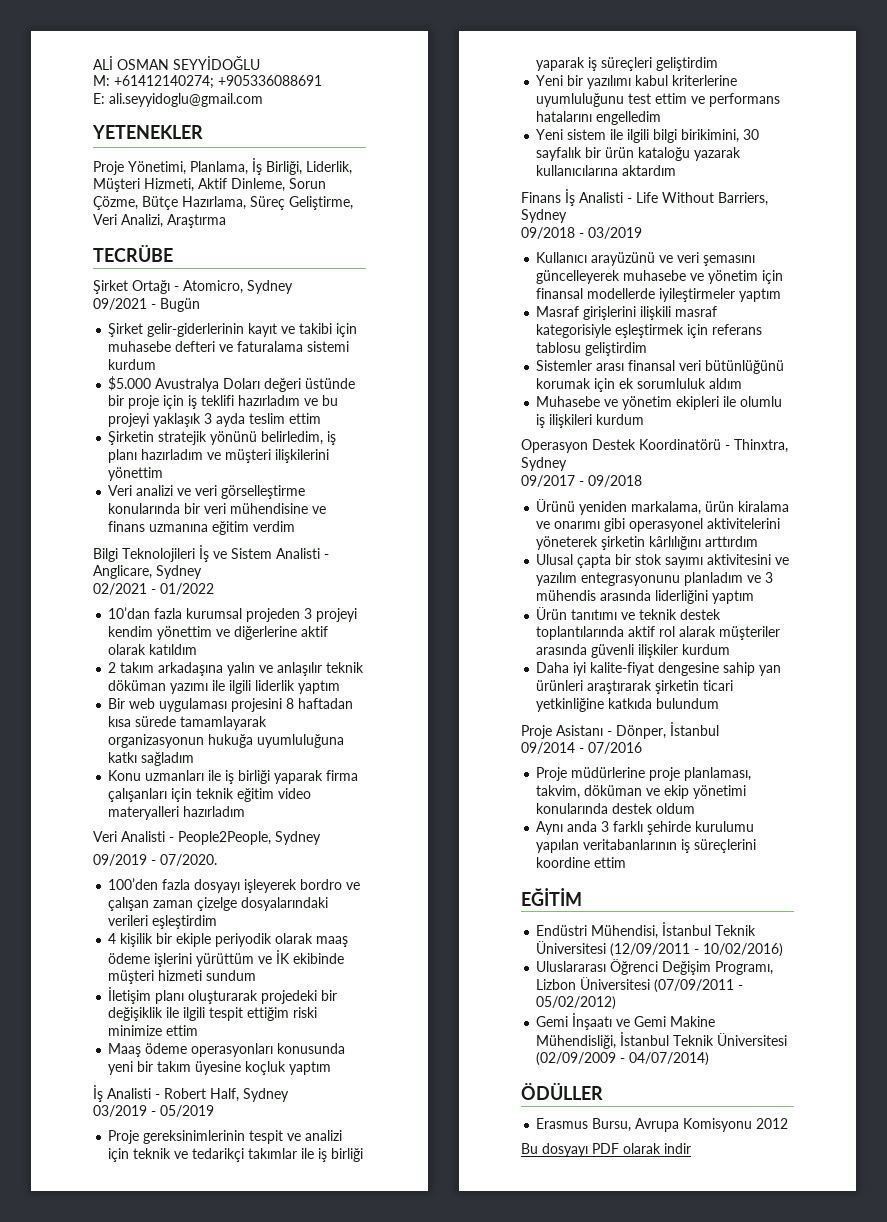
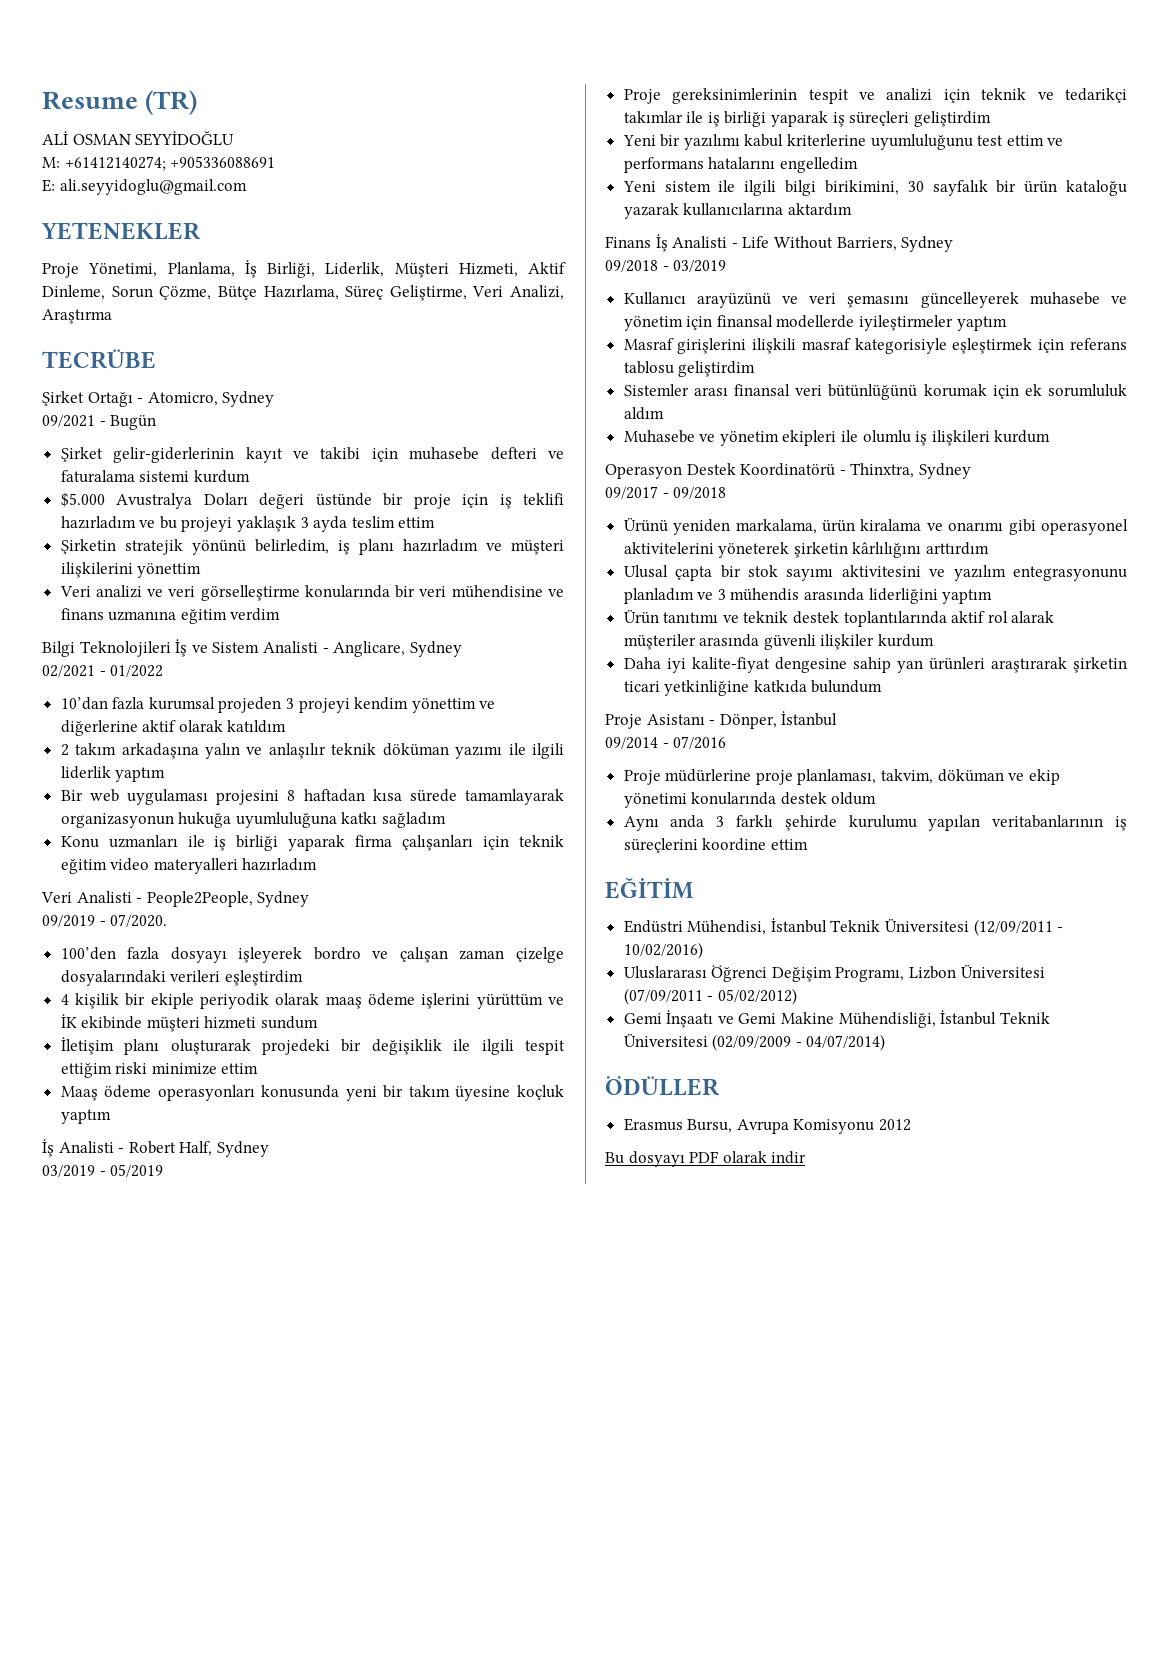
(93, 63) none -> [42,90,198,115] Resume (TR) //

